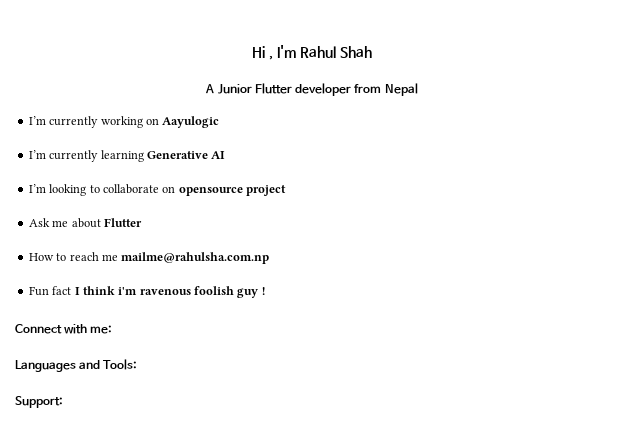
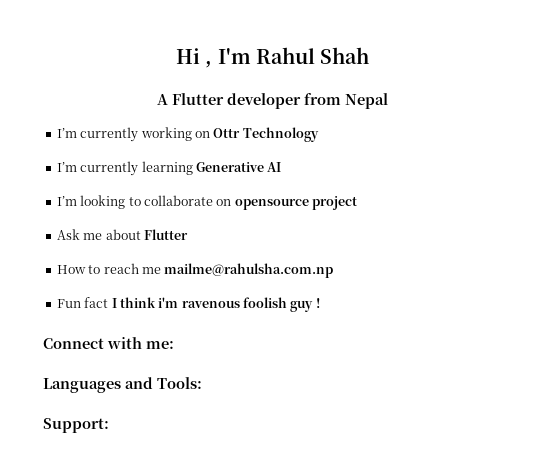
[217,84,252,94] Junior -> (168, 99) none
[162,116,220,128] Aayulogic -> [213,127,319,142] Ottr Technology

